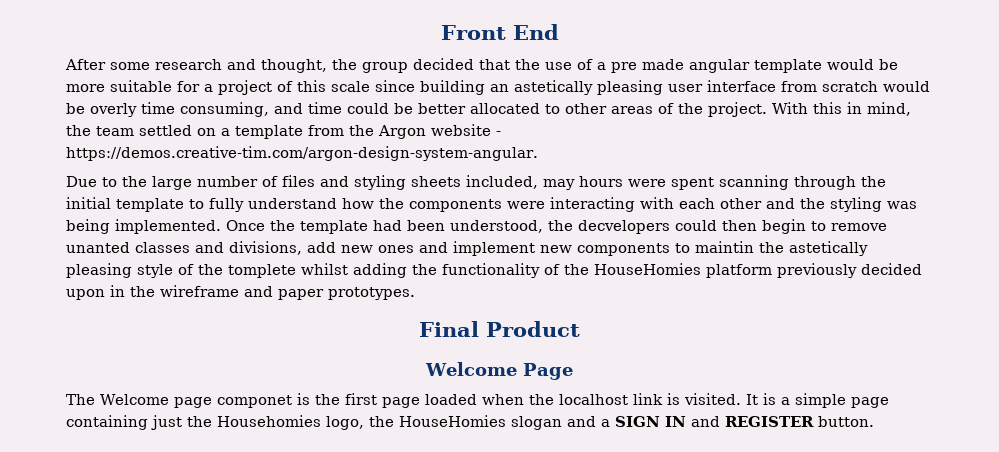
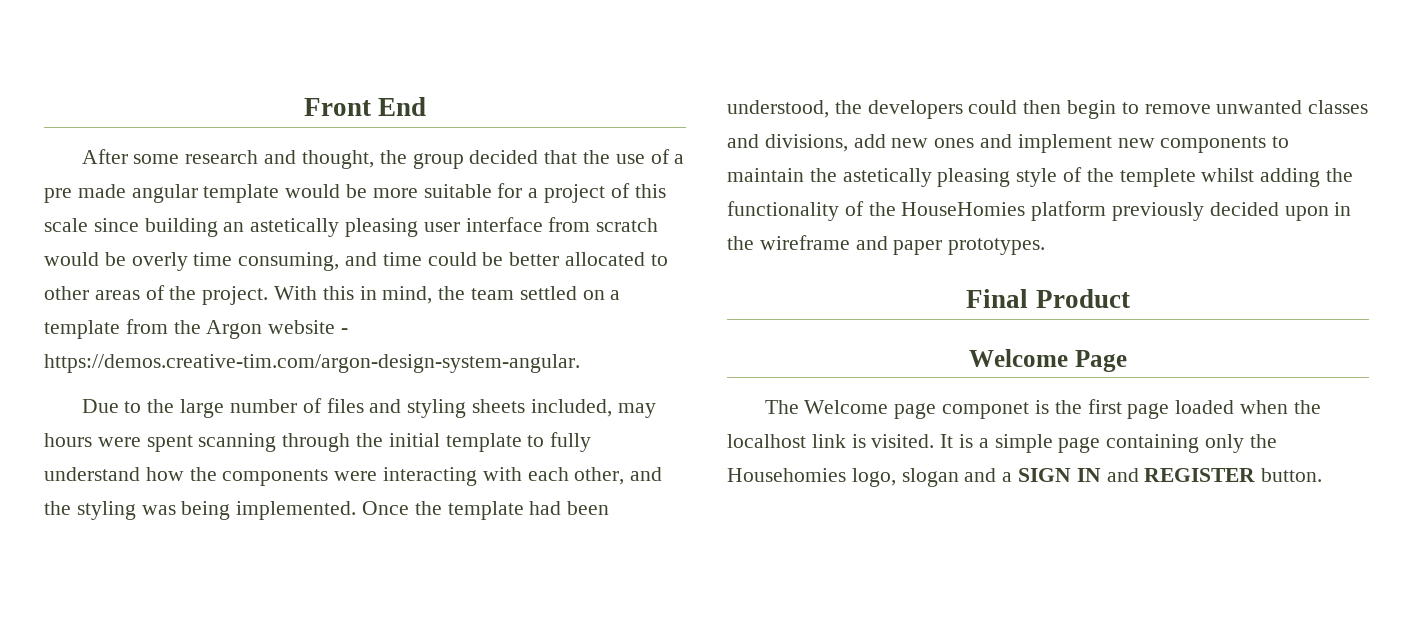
[720,198,762,209] other -> [574,467,625,485] other,
[578,220,670,234] decvelopers -> [867,100,963,119] developers
[66,242,130,253] unanted -> [1216,100,1303,114] unwanted
[695,241,754,253] maintin -> [727,168,804,182] maintain
[228,264,296,278] tomplete -> [1119,168,1196,187] templete
[151,415,182,430] just -> [1205,434,1245,453] only
[369,415,506,427] the HouseHomies -> (896, 477) none

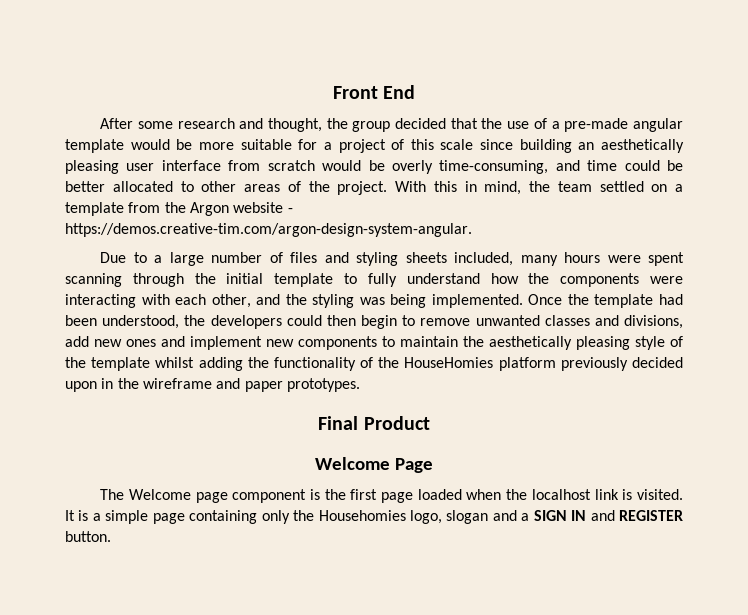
[44,184,126,203] pre made -> [564,118,629,132] pre-made
[250,218,340,237] astetically -> [601,139,685,153] aesthetically
[193,252,340,271] time consuming, -> [439,160,549,174] time-consuming,
[147,399,175,413] the -> [154,255,163,263] a
[617,403,656,418] may -> [520,255,558,266] many
[842,168,932,187] astetically -> [489,336,572,350] aesthetically
[1119,168,1196,187] templete -> [91,357,151,371] template
[942,402,1030,419] componet -> [232,489,307,503] component

